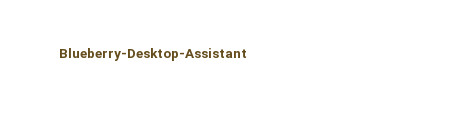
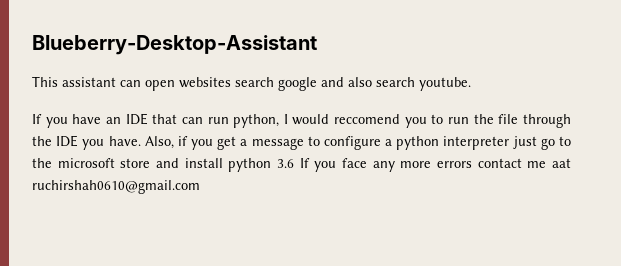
(247, 54) none -> [32,76,471,91] [32,113,571,128] [32,135,572,150] [32,158,572,172] [32,180,200,194] // This assistant can open websites search google and also search youtube. // If you have an IDE that can run python, I would reccomend you to run the file through the IDE you have. Also, if you get a message to configure a python interpreter just go to the microsoft store and install python 3.6 If you face any more errors contact me aat ruchirshah0610@gmail.com

